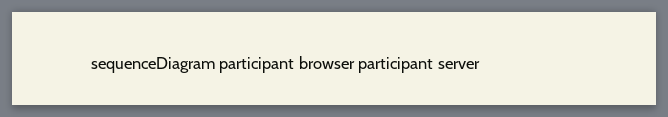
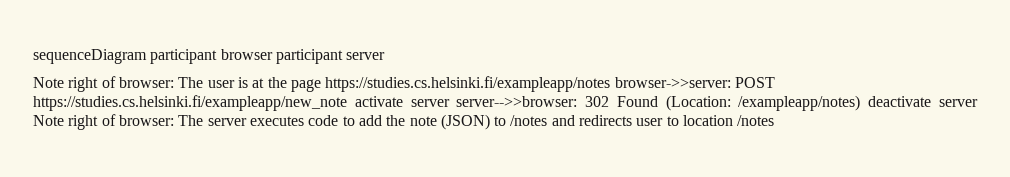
(480, 65) none -> [33,76,775,92] [33,95,979,111] [33,114,775,130] // Note right of browser: The user is at the page https://studies.cs.helsinki.fi/exampleapp/notes browser->>server: POST https://studies.cs.helsinki.fi/exampleapp/new_note activate server server-->>browser: 302 Found (Location: /exampleapp/notes) deactivate server Note right of browser: The server executes code to add the note (JSON) to /notes and redirects user to location /notes

